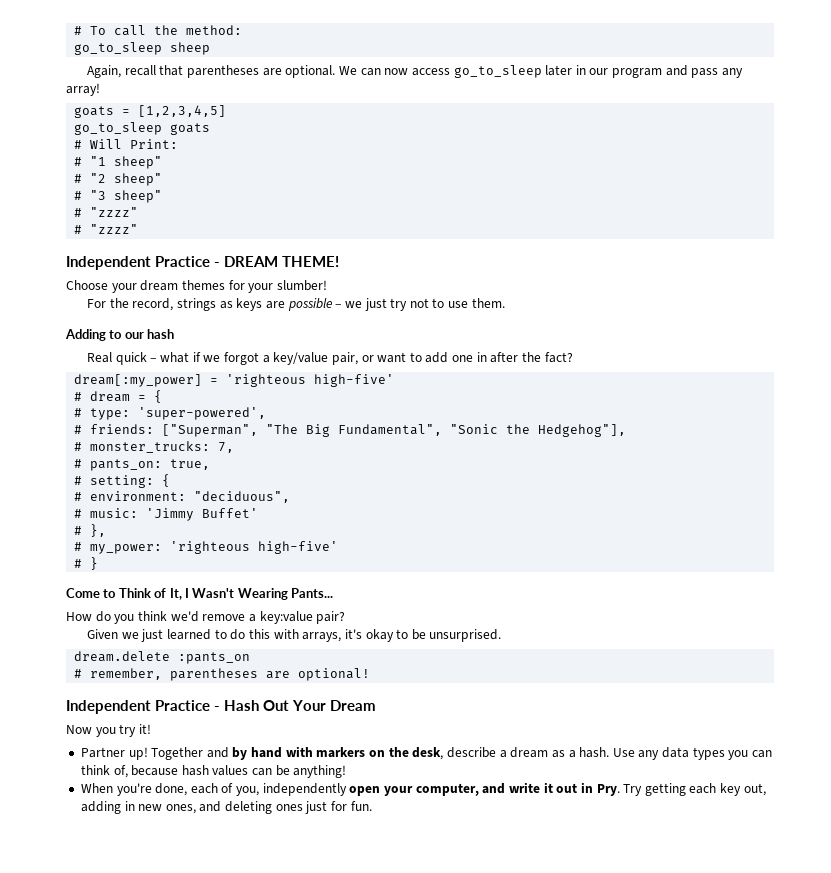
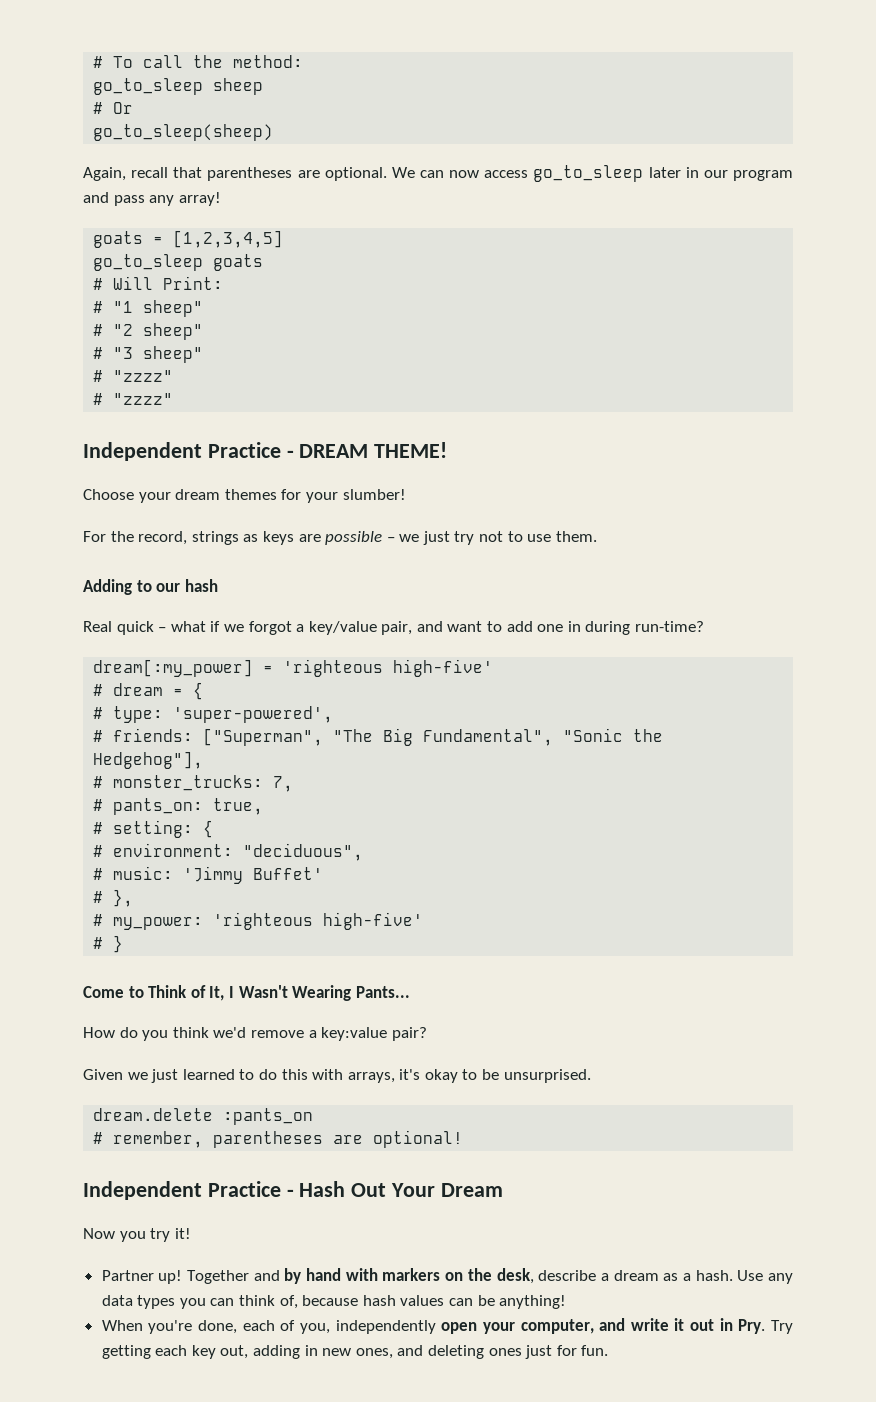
(211, 48) none -> [93,102,134,114] [93,124,274,141] // # Or // go_to_sleep(sheep)
[361,355,374,362] or -> [416,621,443,632] and
[490,352,573,363] after the fact? -> [585,621,705,635] during run-time?

